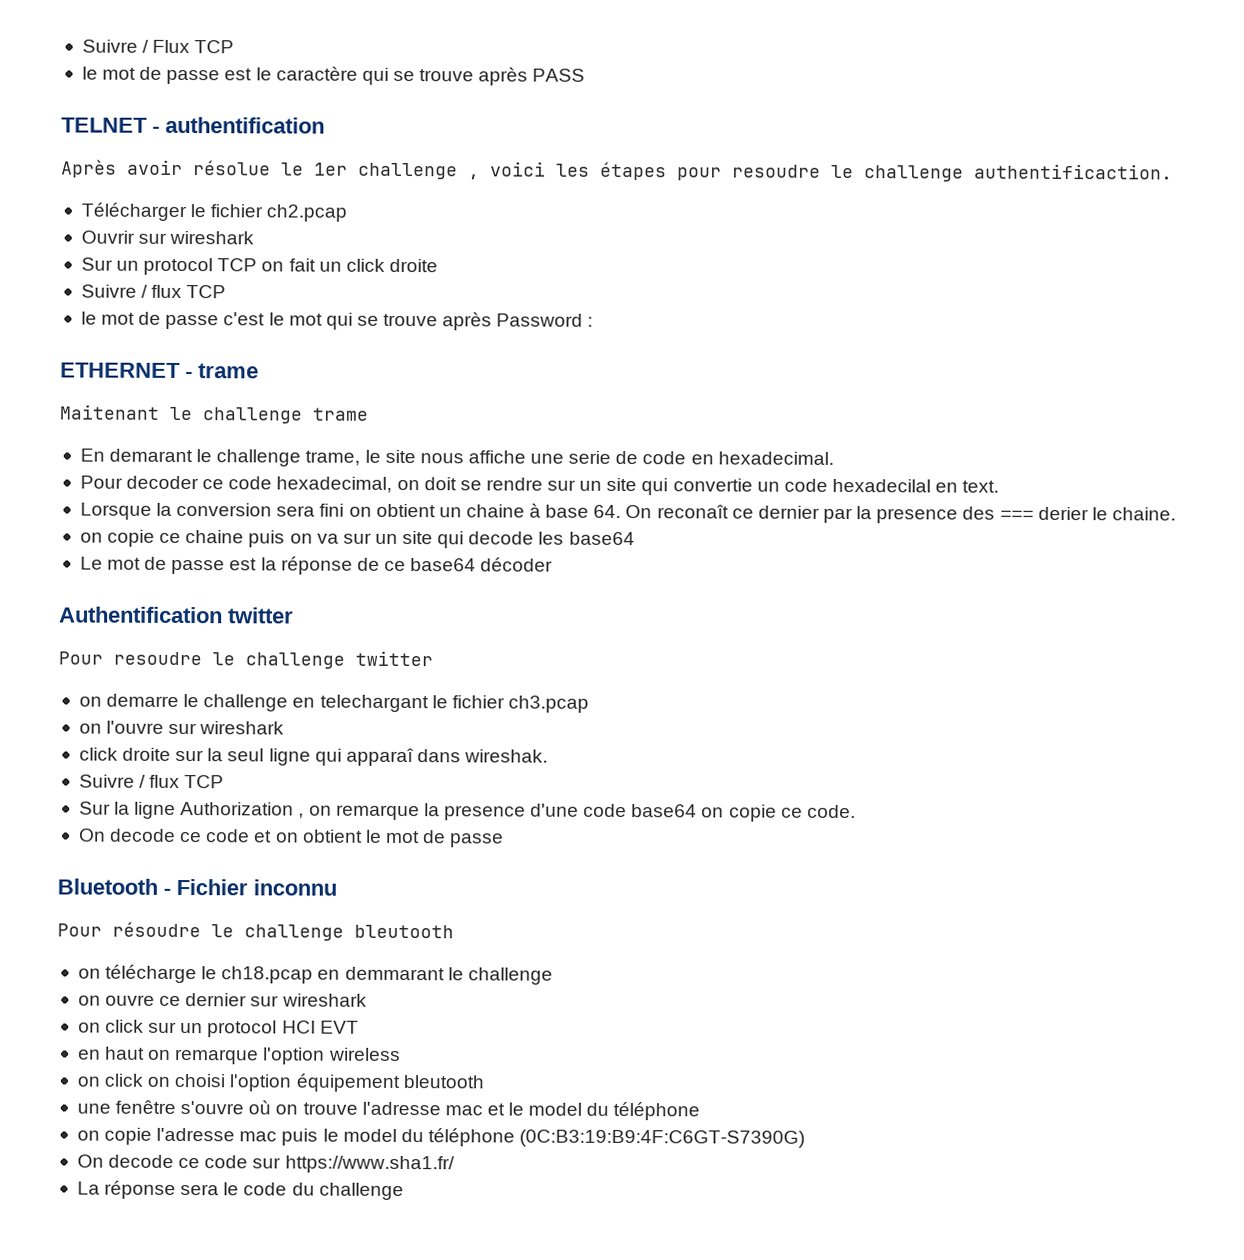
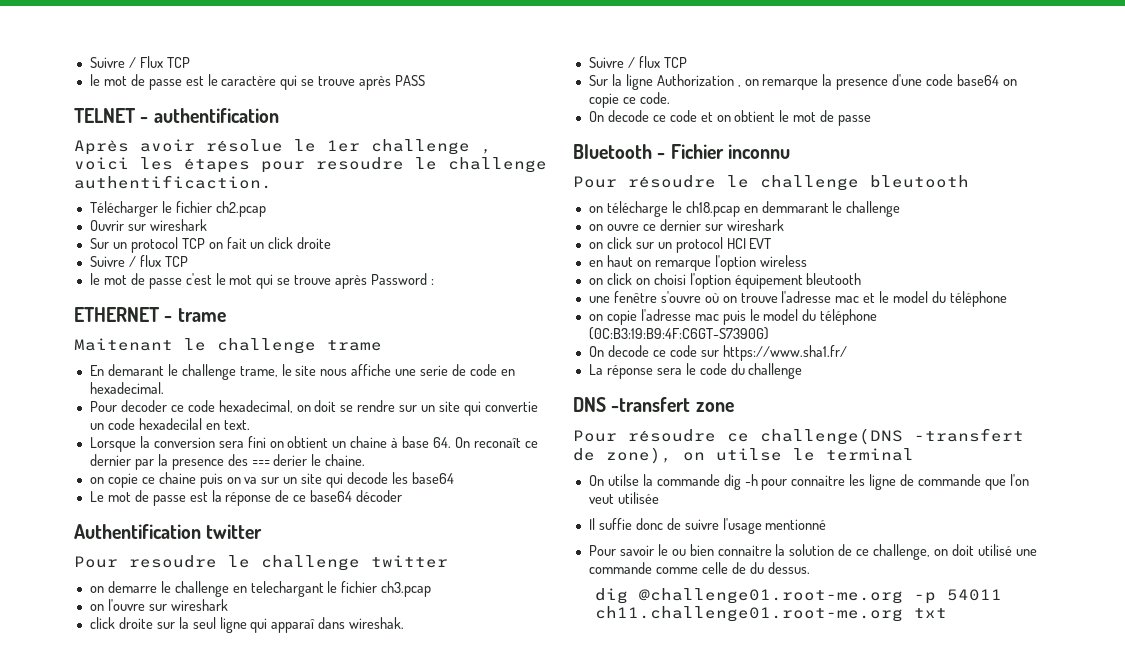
(404, 1191) none -> [573,397,734,412] [573,428,1024,445] [573,447,914,464] [588,474,1029,490] [588,492,659,504] [588,518,827,534] [588,544,1037,560] [588,562,810,574] [594,588,1002,604] [594,606,947,622] // DNS -transfert zone // Pour résoudre ce challenge(DNS -transfert de zone), on utilse le terminal // On utilse la commande dig -h pour connaitre les ligne de commande que l'on veut utilisée // Il suffie donc de suivre l'usage mentionné // Pour savoir le ou bien connaitre la solution de ce challenge, on doit utilisé une commande comme celle de du dessus. // dig @challenge01.root-me.org -p 54011 ch11.challenge01.root-me.org txt

